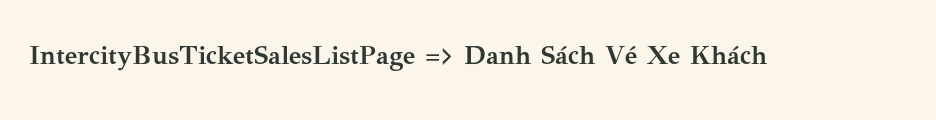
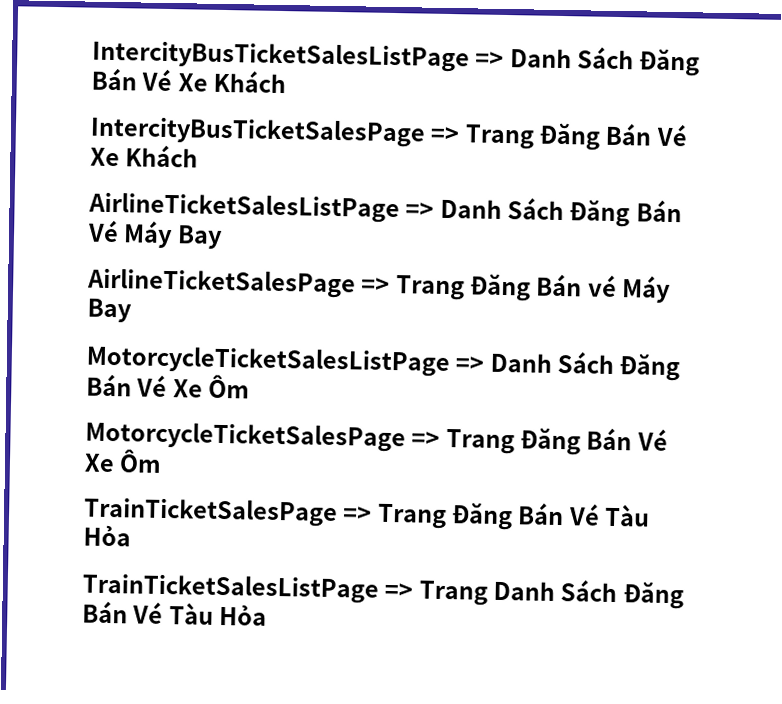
[604,46,767,64] Vé Xe Khách -> [638,48,701,77] [91,67,287,94] [90,115,688,151] [90,144,199,168] [88,191,682,228] [87,219,223,249] [86,267,672,303] [87,298,132,323] [86,344,682,382] [86,373,251,399] [85,420,668,456] [84,449,163,473] [83,496,651,531] [83,524,131,547] [82,572,684,610] [82,600,268,626] Đăng Bán Vé Xe Khách // IntercityBusTicketSalesPage => Trang Đăng Bán Vé Xe Khách // AirlineTicketSalesListPage => Danh Sách Đăng Bán Vé Máy Bay // AirlineTicketSalesPage => Trang Đăng Bán vé Máy Bay // MotorcycleTicketSalesListPage => Danh Sách Đăng Bán Vé Xe Ôm // MotorcycleTicketSalesPage => Trang Đăng Bán Vé Xe Ôm // TrainTicketSalesPage => Trang Đăng Bán Vé Tàu Hỏa // TrainTicketSalesListPage => Trang Danh Sách Đăng Bán Vé Tàu Hỏa

